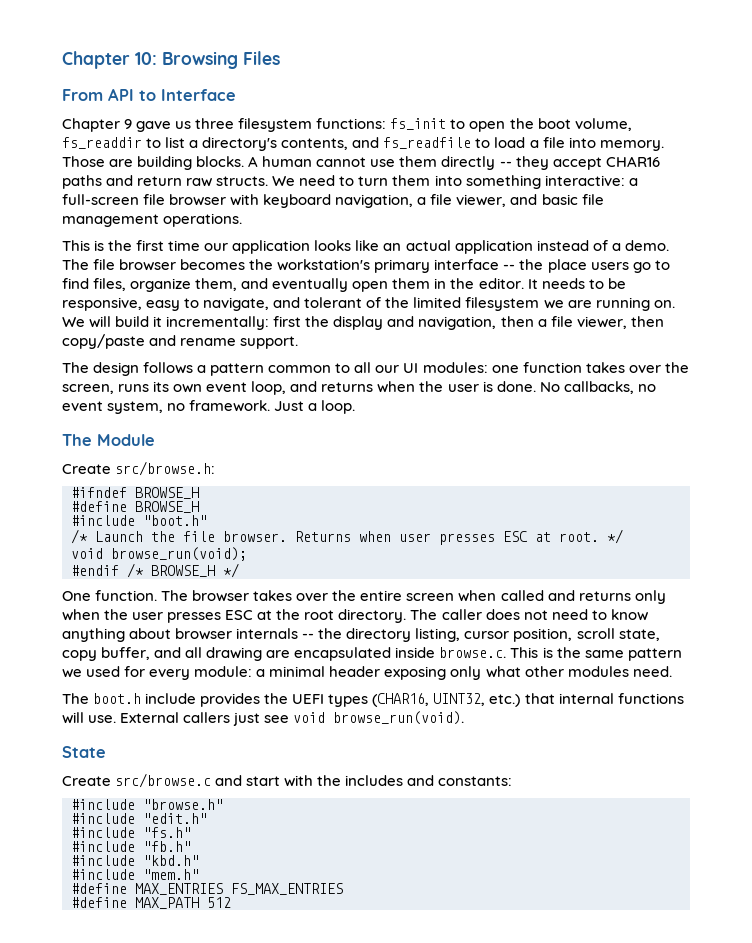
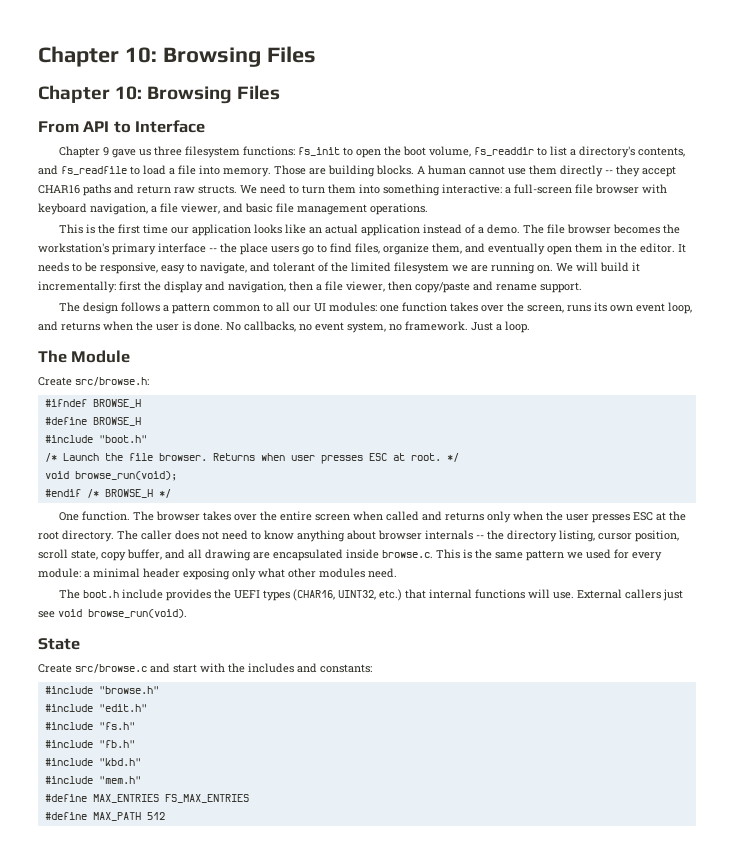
[62,51,280,69] Chapter 10: Browsing Files -> [38,46,316,67] [38,85,281,104] Chapter 10: Browsing Files // Chapter 10: Browsing Files

